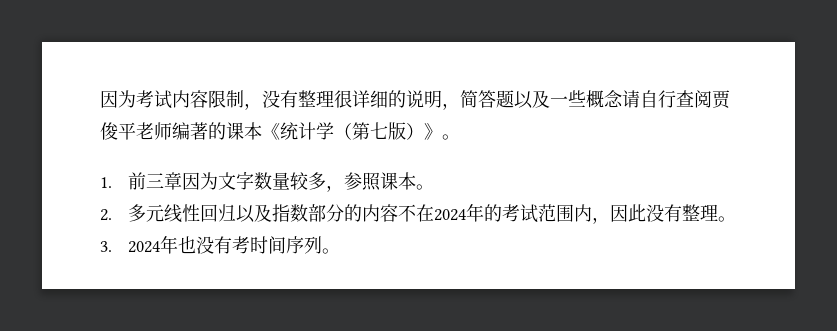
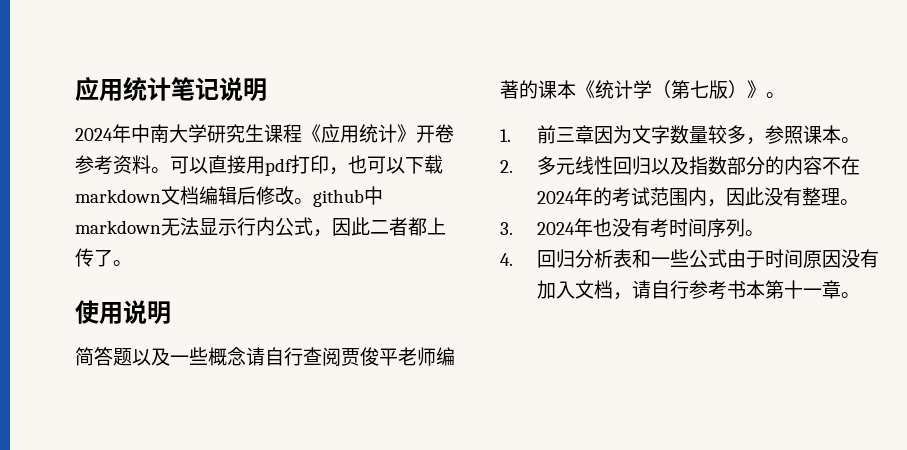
[100,90,460,110] 因为考试内容限制，没有整理很详细的说明， -> [75,77,267,101] [75,124,454,143] [75,155,443,176] [75,186,383,207] [75,217,446,237] [75,248,132,267] [75,300,171,324] 应用统计笔记说明 // 2024年中南大学研究生课程《应用统计》开卷参考资料。可以直接用pdf打印，也可以下载markdown文档编辑后修改。github中markdown无法显示行内公式，因此二者都上传了。 // 使用说明 //
(341, 251) none -> [500,249,879,268] [536,280,860,300] // 4.回归分析表和一些公式由于时间原因没有加入文档，请自行参考书本第十一章。

